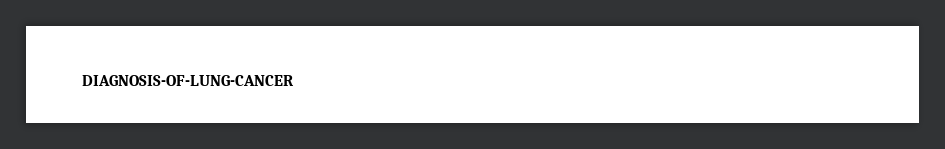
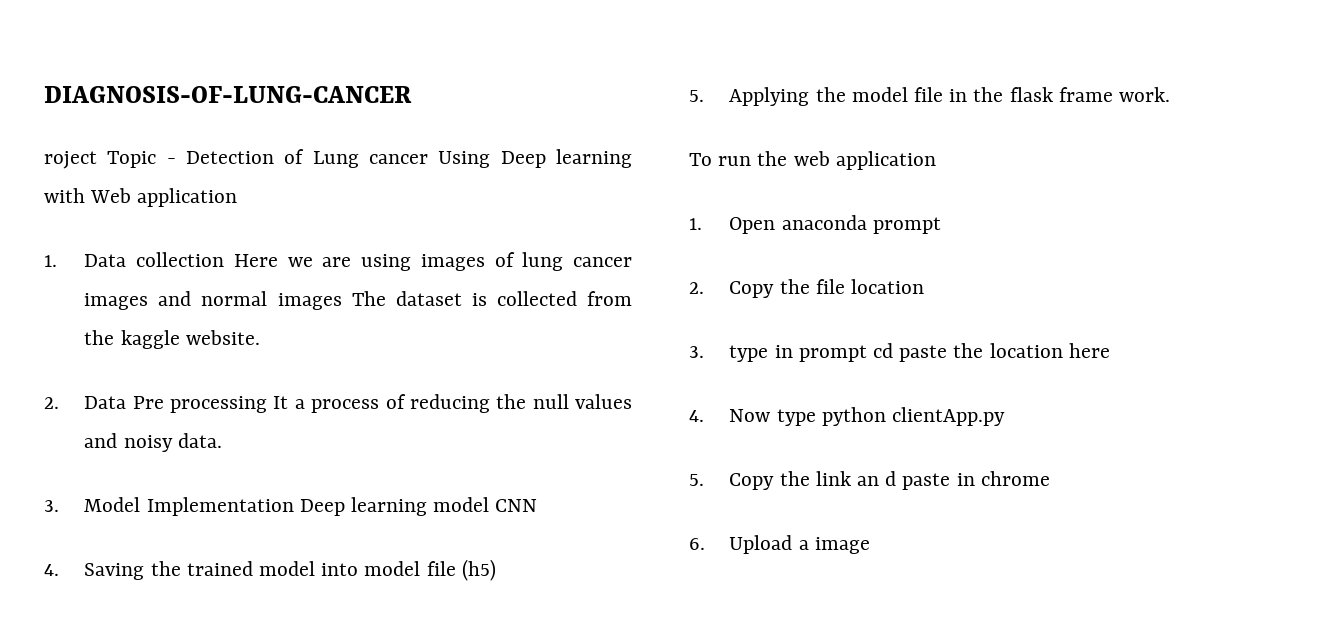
(294, 80) none -> [44,149,632,169] [44,188,238,207] [44,252,633,271] [84,291,632,310] [84,330,260,349] [44,394,633,413] [84,433,222,452] [44,497,538,516] [44,559,496,581] [689,87,1170,106] [689,151,936,170] [689,215,941,234] [689,279,924,298] [689,343,1110,362] [689,407,1005,426] [689,471,1050,490] [689,535,870,554] // roject Topic - Detection of Lung cancer Using Deep learning with Web application // 1. Data collection Here we are using images of lung cancer images and normal images The dataset is collected from the kaggle website. // 2. Data Pre processing It a process of reducing the null values and noisy data. // 3. Model Implementation Deep learning model CNN // 4. Saving the trained model into model file (h5) // 5. Applying the model file in the flask frame work. // To run the web application // 1. Open anaconda prompt // 2. Copy the file location // 3. type in prompt cd paste the location here // 4. Now type python clientApp.py // 5. Copy the link an d paste in chrome // 6. Upload a image

